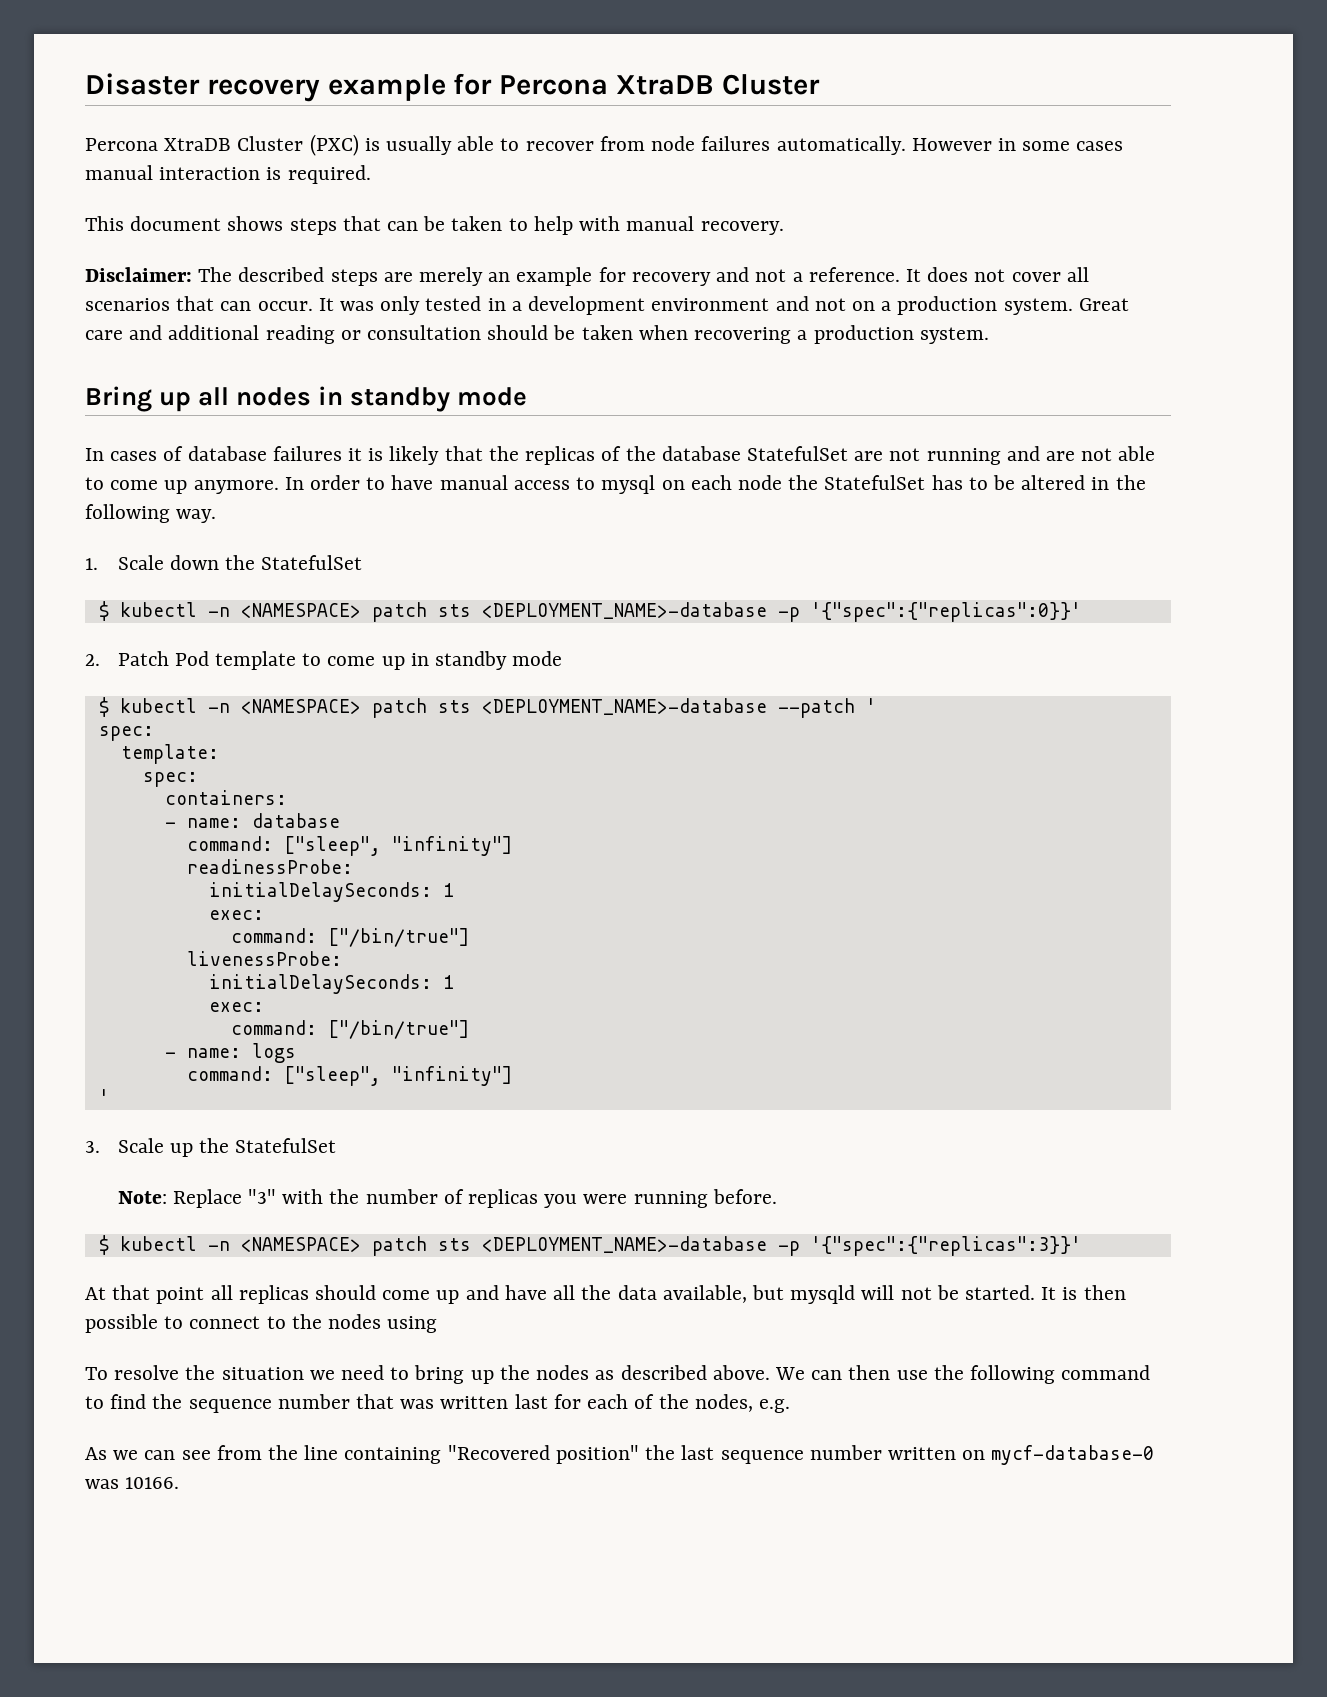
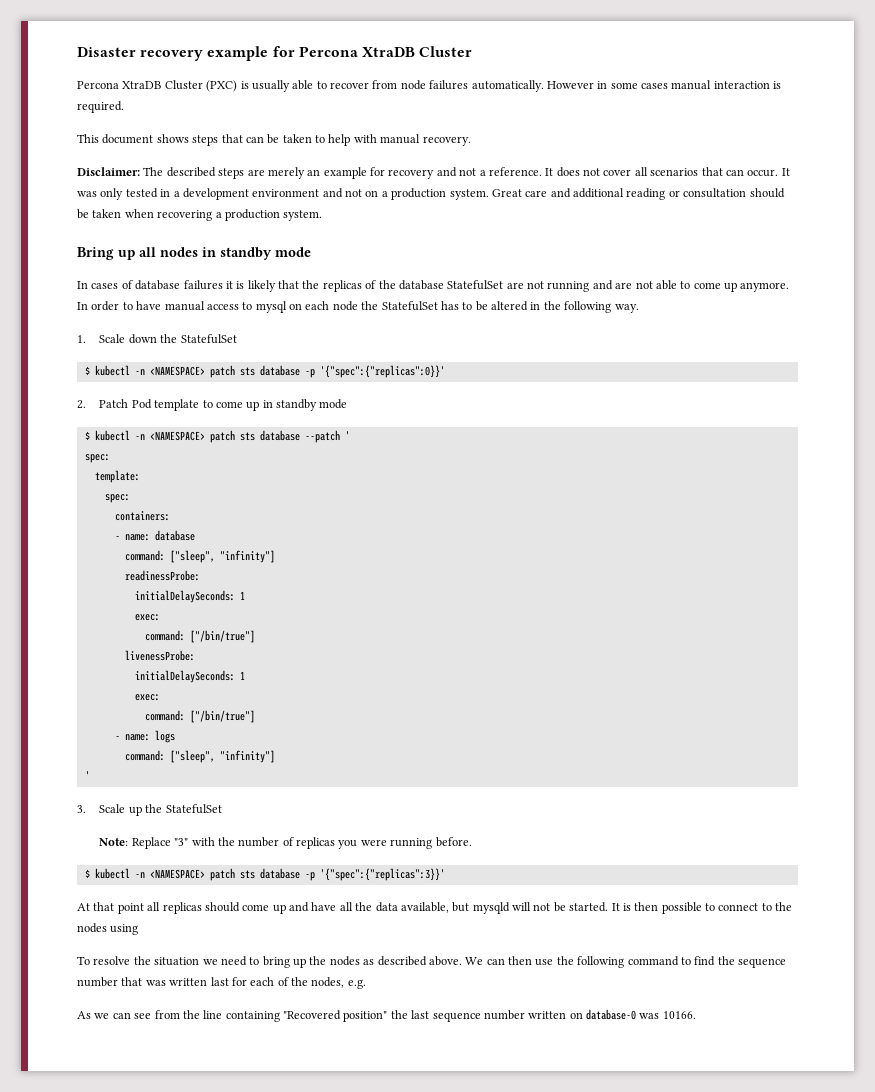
[481,602,767,619] <DEPLOYMENT_NAME>-database -> [259,365,300,376] database
[481,698,767,715] <DEPLOYMENT_NAME>-database -> [259,430,300,441] database
[481,1236,767,1253] <DEPLOYMENT_NAME>-database -> [259,868,300,879] database
[991,1445,1155,1465] mycf-database-0 -> [586,1009,636,1020] database-0

